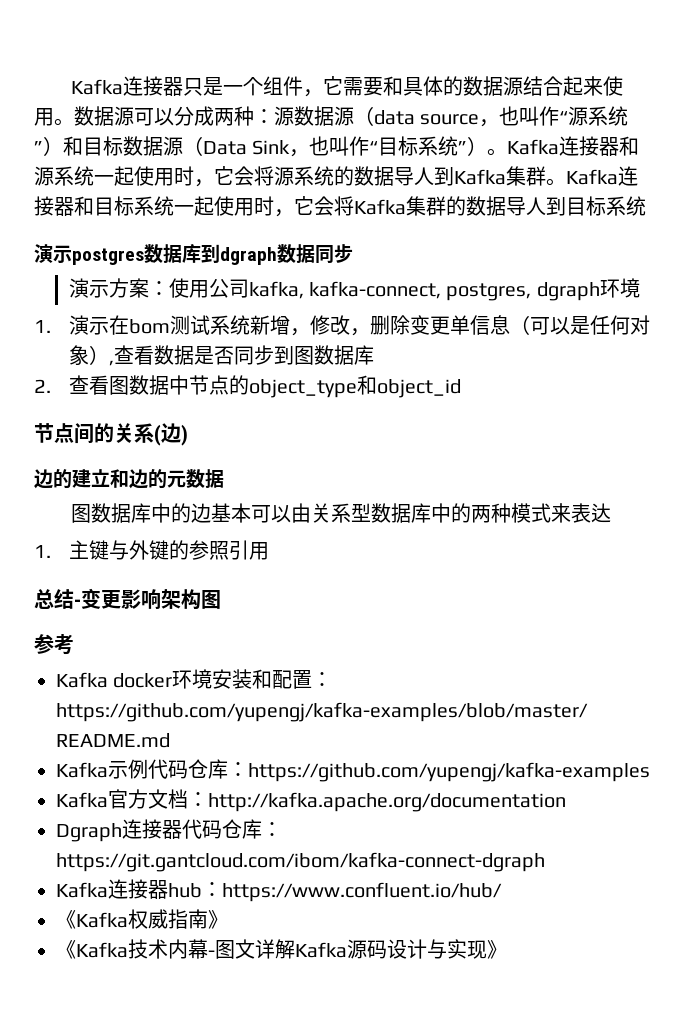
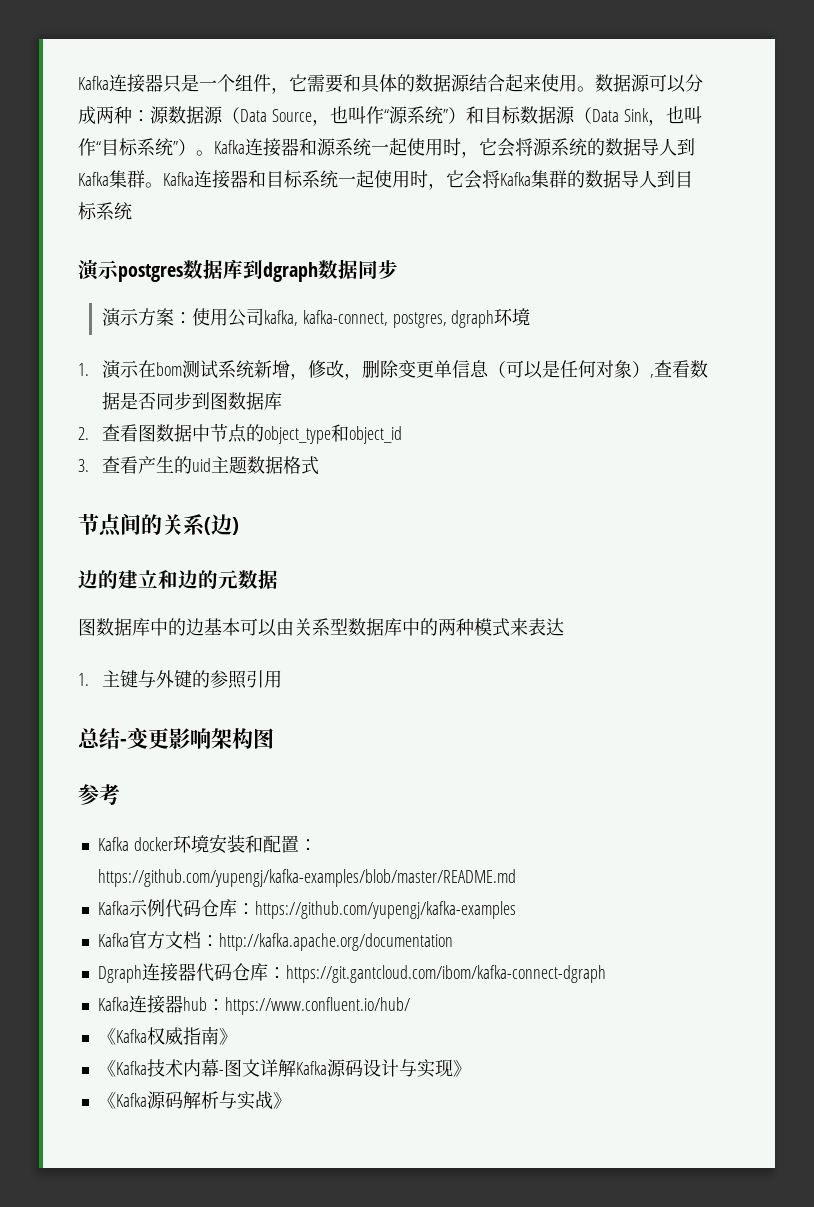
[374,110,480,125] data source -> [240,109,312,122] Data Source
(461, 388) none -> [78,456,319,475] // 3.查看产生的uid主题数据格式
(507, 949) none -> [97,1091,291,1110] // 《Kafka源码解析与实战》

